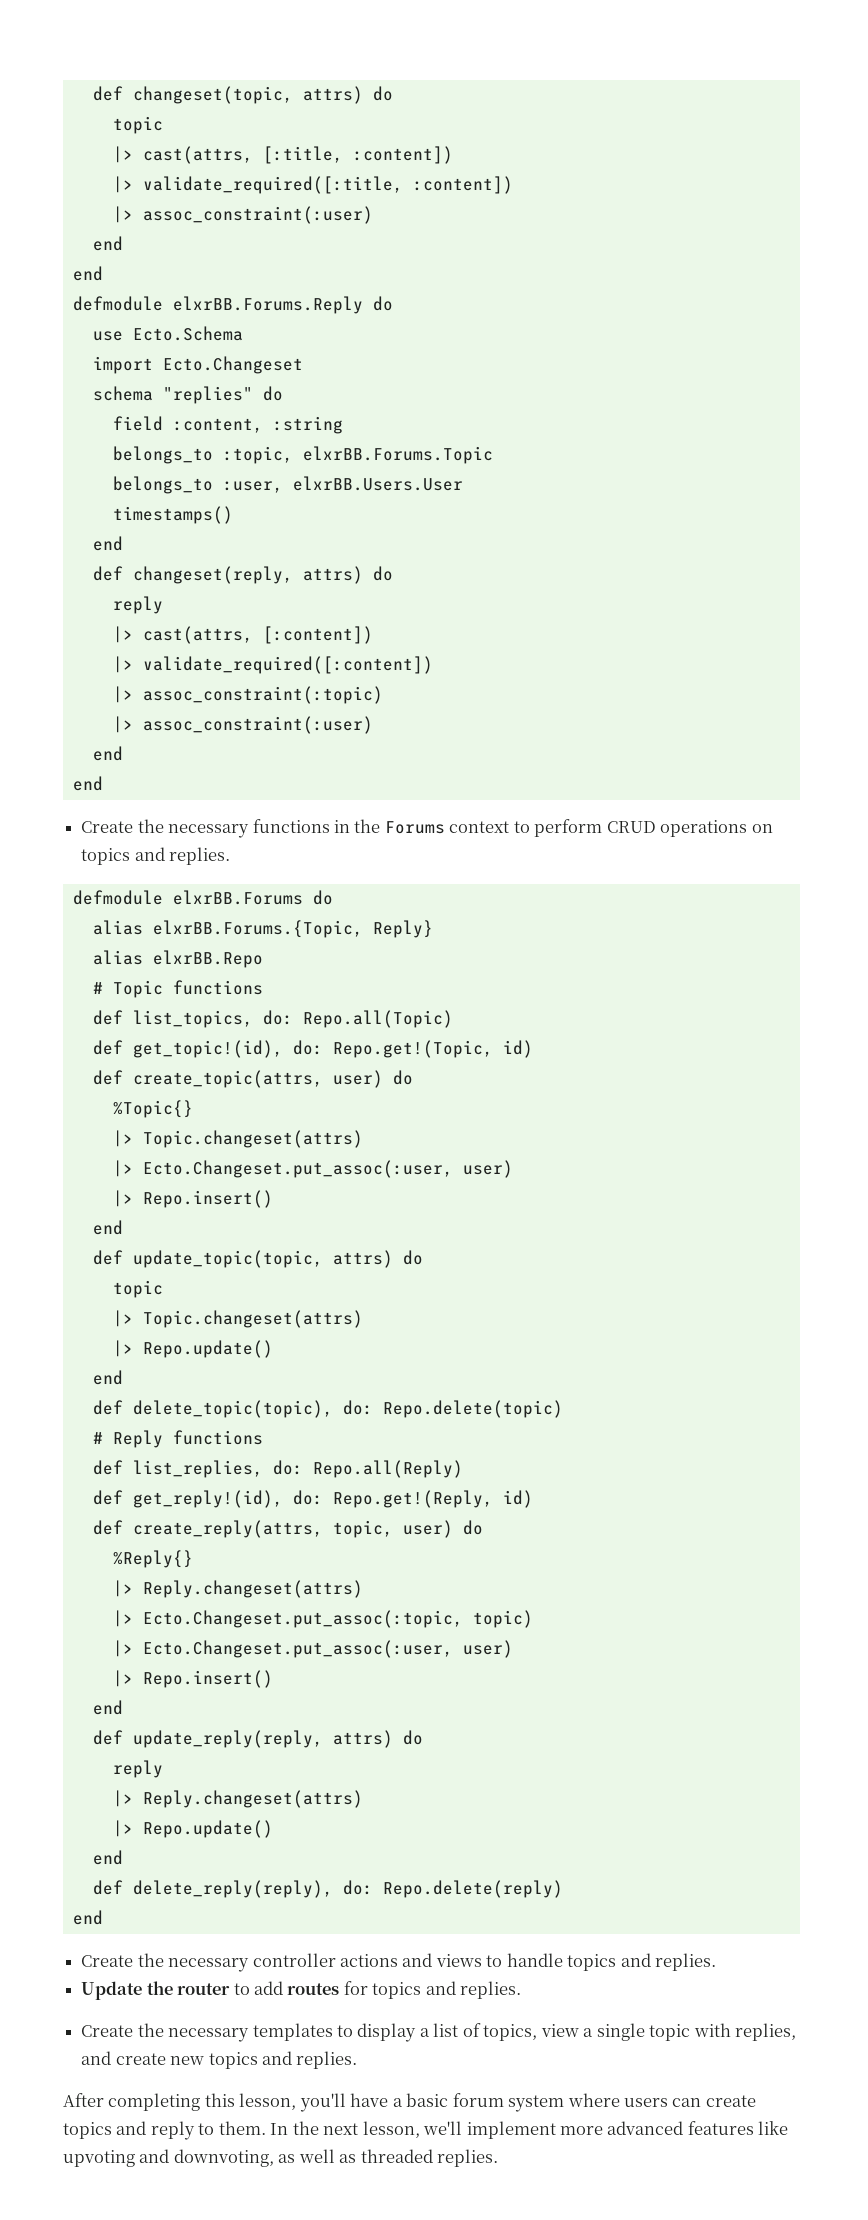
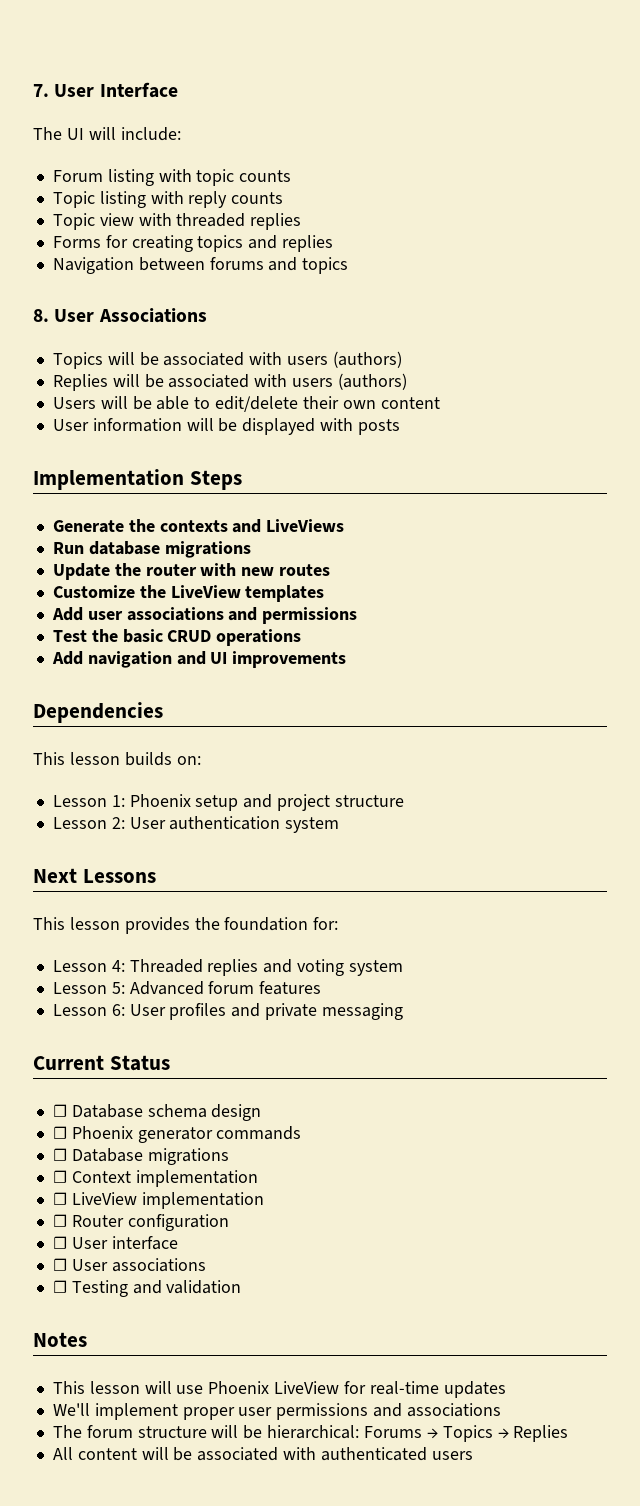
[92,86,393,104] [112,116,163,134] [112,146,453,164] [112,176,513,194] [112,206,373,224] [92,236,123,251] [72,266,103,281] [72,296,393,314] [92,326,243,341] [92,356,303,374] [92,386,283,404] [112,416,343,434] [112,446,493,464] [112,476,463,494] [112,506,233,524] [92,536,123,551] [92,566,393,584] [112,596,163,614] [112,626,373,644] [112,656,433,674] [112,686,383,704] [112,716,373,734] [92,746,123,761] [72,776,103,791] [81,819,773,838] [81,847,231,865] [72,890,333,905] [92,920,433,938] [92,950,263,968] [92,980,263,998] [92,1010,453,1028] [92,1040,533,1058] [92,1070,413,1088] [112,1100,193,1118] [112,1130,363,1148] [112,1160,513,1178] [112,1190,273,1208] [92,1220,123,1235] [92,1250,423,1268] [112,1280,163,1298] [112,1310,363,1328] [112,1340,273,1358] [92,1370,123,1385] [92,1400,563,1418] [92,1430,263,1448] [92,1460,463,1478] [92,1490,533,1508] [92,1520,483,1538] [112,1550,193,1568] [112,1580,363,1598] [112,1610,533,1628] [112,1640,513,1658] [112,1670,273,1688] [92,1700,123,1715] [92,1730,423,1748] [112,1760,163,1778] [112,1790,363,1808] [112,1820,273,1838] [92,1850,123,1865] [92,1880,563,1898] [72,1910,103,1925] [81,1953,717,1972] def changeset(topic, attrs) do // topic // |> cast(attrs, [:title, :content]) // |> validate_required([:title, :content]) // |> assoc_constraint(:user) // end // end // defmodule elxrBB.Forums.Reply do // use Ecto.Schema // import Ecto.Changeset // schema "replies" do // field :content, :string // belongs_to :topic, elxrBB.Forums.Topic // belongs_to :user, elxrBB.Users.User // timestamps() // end // def changeset(reply, attrs) do // reply // |> cast(attrs, [:content]) // |> validate_required([:content]) // |> assoc_constraint(:topic) // |> assoc_constraint(:user) // end // end // Create the necessary functions in the Forums context to perform CRUD operations on topics and replies. // defmodule elxrBB.Forums do // alias elxrBB.Forums.{Topic, Reply} // alias elxrBB.Repo // # Topic functions // def list_topics, do: Repo.all(Topic) // def get_topic!(id), do: Repo.get!(Topic, id) // def create_topic(attrs, user) do // %Topic{} // |> Topic.changeset(attrs) // |> Ecto.Changeset.put_assoc(:user, user) // |> Repo.insert() // end // def update_topic(topic, attrs) do // topic // |> Topic.changeset(attrs) // |> Repo.update() // end // def delete_topic(topic), do: Repo.delete(topic) // # Reply functions // def list_replies, do: Repo.all(Reply) // def get_reply!(id), do: Repo.get!(Reply, id) // def create_reply(attrs, topic, user) do // %Reply{} // |> Reply.changeset(attrs) // |> Ecto.Changeset.put_assoc(:topic, topic) // |> Ecto.Changeset.put_assoc(:user, user) // |> Repo.insert() // end // def update_reply(reply, attrs) do // reply // |> Reply.changeset(attrs) // |> Repo.update() // end // def delete_reply(reply), do: Repo.delete(reply) // end // Create the necessary controller actions and views to handle topics and replies. -> [33,82,178,98] [33,127,181,141] [52,169,292,186] [52,191,284,208] [52,213,302,230] [52,235,334,252] [52,257,349,274] [33,308,207,323] [52,351,402,369] [52,373,407,391] [52,396,440,412] [52,418,400,435] [33,469,242,490] [52,519,345,533] [52,541,251,558] 7. User Interface // The UI will include: // Forum listing with topic counts // Topic listing with reply counts // Topic view with threaded replies // Forms for creating topics and replies // Navigation between forums and topics // 8. User Associations // Topics will be associated with users (authors) // Replies will be associated with users (authors) // Users will be able to edit/delete their own content // User information will be displayed with posts // Implementation Steps // Generate the contexts and LiveViews // Run database migrations
[233,1981,283,1995] to add -> [200,563,275,576] with new
[343,1981,522,1999] [81,2023,796,2042] [81,2051,358,2069] [63,2093,756,2112] [63,2121,789,2140] [63,2149,499,2167] for topics and replies. // Create the necessary templates to display a list of topics, view a single topic with replies, and create new topics and replies. // After completing this lesson, you'll have a basic forum system where users can create topics and reply to them. In the next lesson, we'll implement more advanced features like upvoting and downvoting, as well as threaded replies. -> [52,585,325,602] [51,607,358,624] [52,629,302,646] [51,651,347,668] [33,702,163,723] [33,752,201,766] [52,794,404,811] [52,816,340,833] [33,868,156,883] [33,917,339,934] [52,959,403,976] [52,981,322,995] [52,1003,403,1020] [33,1055,170,1071] [52,1104,262,1121] [52,1126,302,1143] [52,1148,229,1165] [52,1170,258,1187] [52,1192,264,1209] [52,1214,229,1231] [52,1236,178,1250] [52,1258,206,1272] [52,1280,242,1297] [33,1332,87,1347] [52,1381,506,1398] [52,1403,501,1420] [52,1425,569,1442] [52,1447,473,1461] // Customize the LiveView templates // Add user associations and permissions // Test the basic CRUD operations // Add navigation and UI improvements // Dependencies // This lesson builds on: // Lesson 1: Phoenix setup and project structure // Lesson 2: User authentication system // Next Lessons // This lesson provides the foundation for: // Lesson 4: Threaded replies and voting system // Lesson 5: Advanced forum features // Lesson 6: User profiles and private messaging // Current Status // ☐ Database schema design // ☐ Phoenix generator commands // ☐ Database migrations // ☐ Context implementation // ☐ LiveView implementation // ☐ Router configuration // ☐ User interface // ☐ User associations // ☐ Testing and validation // Notes // This lesson will use Phoenix LiveView for real-time updates // We'll implement proper user permissions and associations // The forum structure will be hierarchical: Forums → Topics → Replies // All content will be associated with authenticated users

